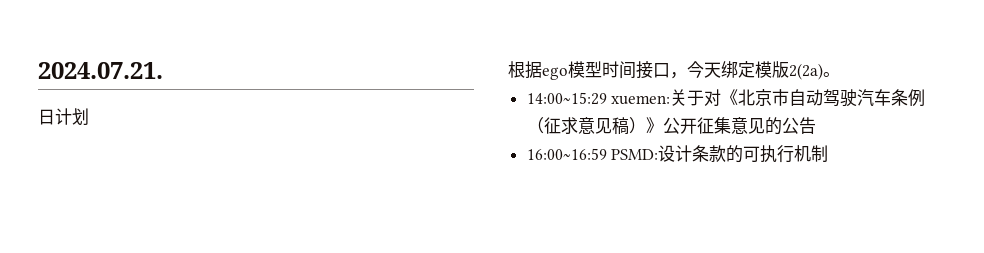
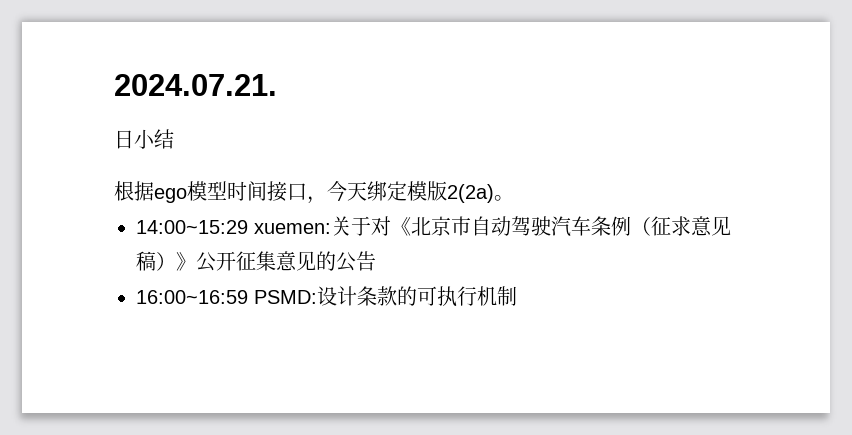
[55,108,89,125] 计划 -> [134,129,174,149] 小结

